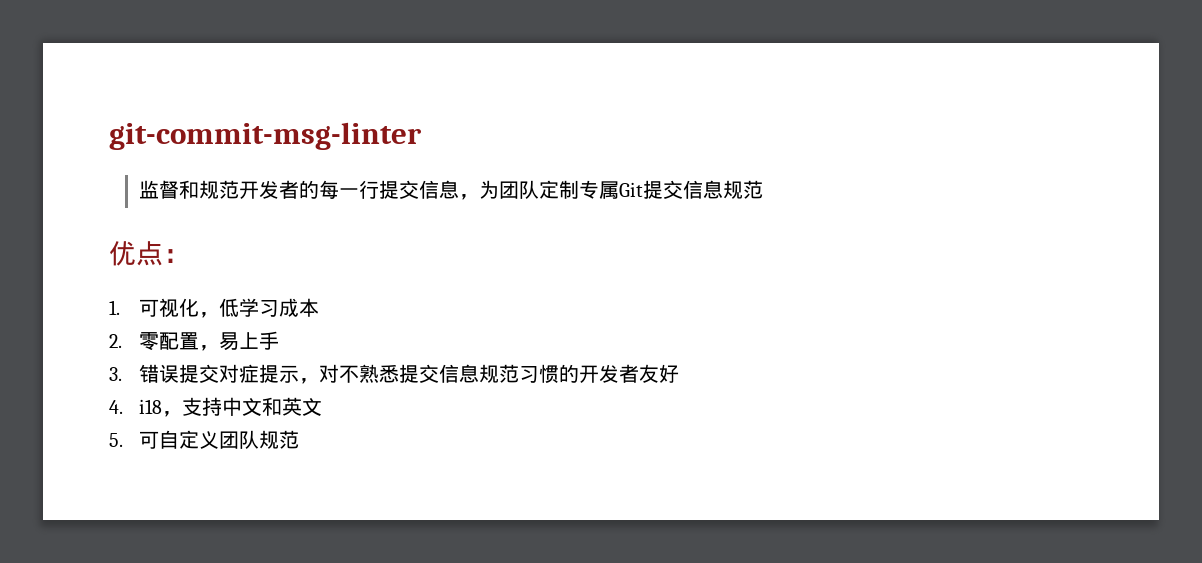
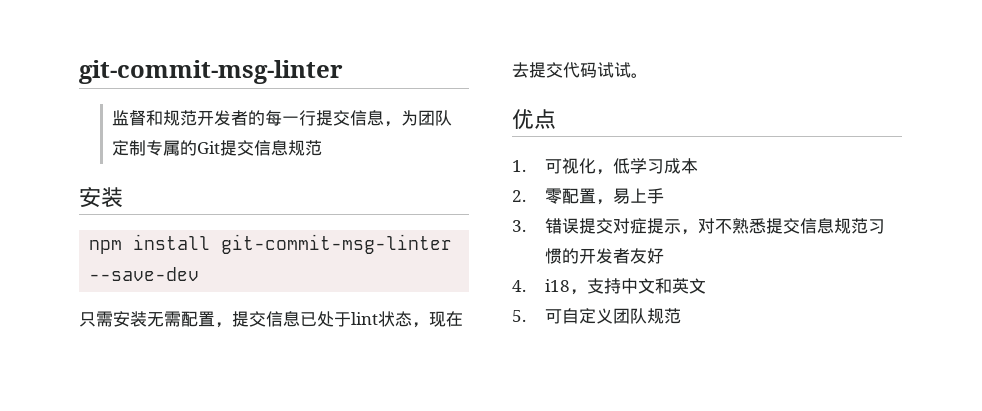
(620, 190) none -> [180,140,198,156] 的
(764, 189) none -> [79,187,123,208] [89,234,453,254] [89,267,200,281] [79,311,463,328] [512,62,648,78] // 安装 // npm install git-commit-msg-linter --save-dev // 只需安装无需配置，提交信息已处于lint状态，现在去提交代码试试。
[163,249,190,263] ： -> (556, 119) none

